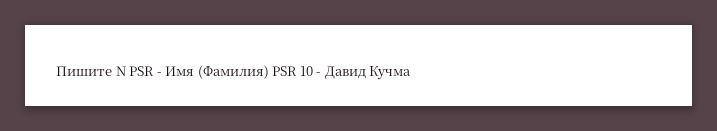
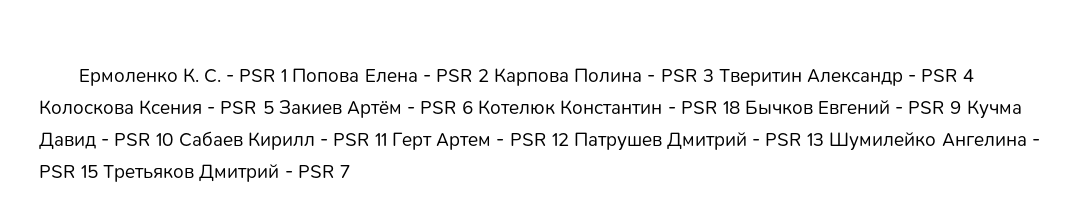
[56,65,412,80] Пишите N PSR - Имя (Фамилия) PSR 10 - Давид Кучма -> [78,68,975,86] [39,100,1022,119] [39,131,1040,151] [39,164,350,182] Ермоленко К. С. - PSR 1 Попова Елена - PSR 2 Карпова Полина - PSR 3 Тверитин Александр - PSR 4 Колоскова Ксения - PSR 5 Закиев Артём - PSR 6 Котелюк Константин - PSR 18 Бычков Евгений - PSR 9 Кучма Давид - PSR 10 Сабаев Кирилл - PSR 11 Герт Артем - PSR 12 Патрушев Дмитрий - PSR 13 Шумилейко Ангелина - PSR 15 Третьяков Дмитрий - PSR 7

